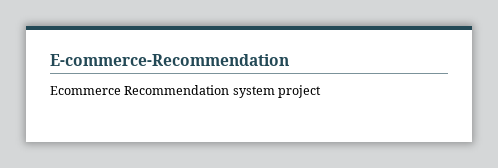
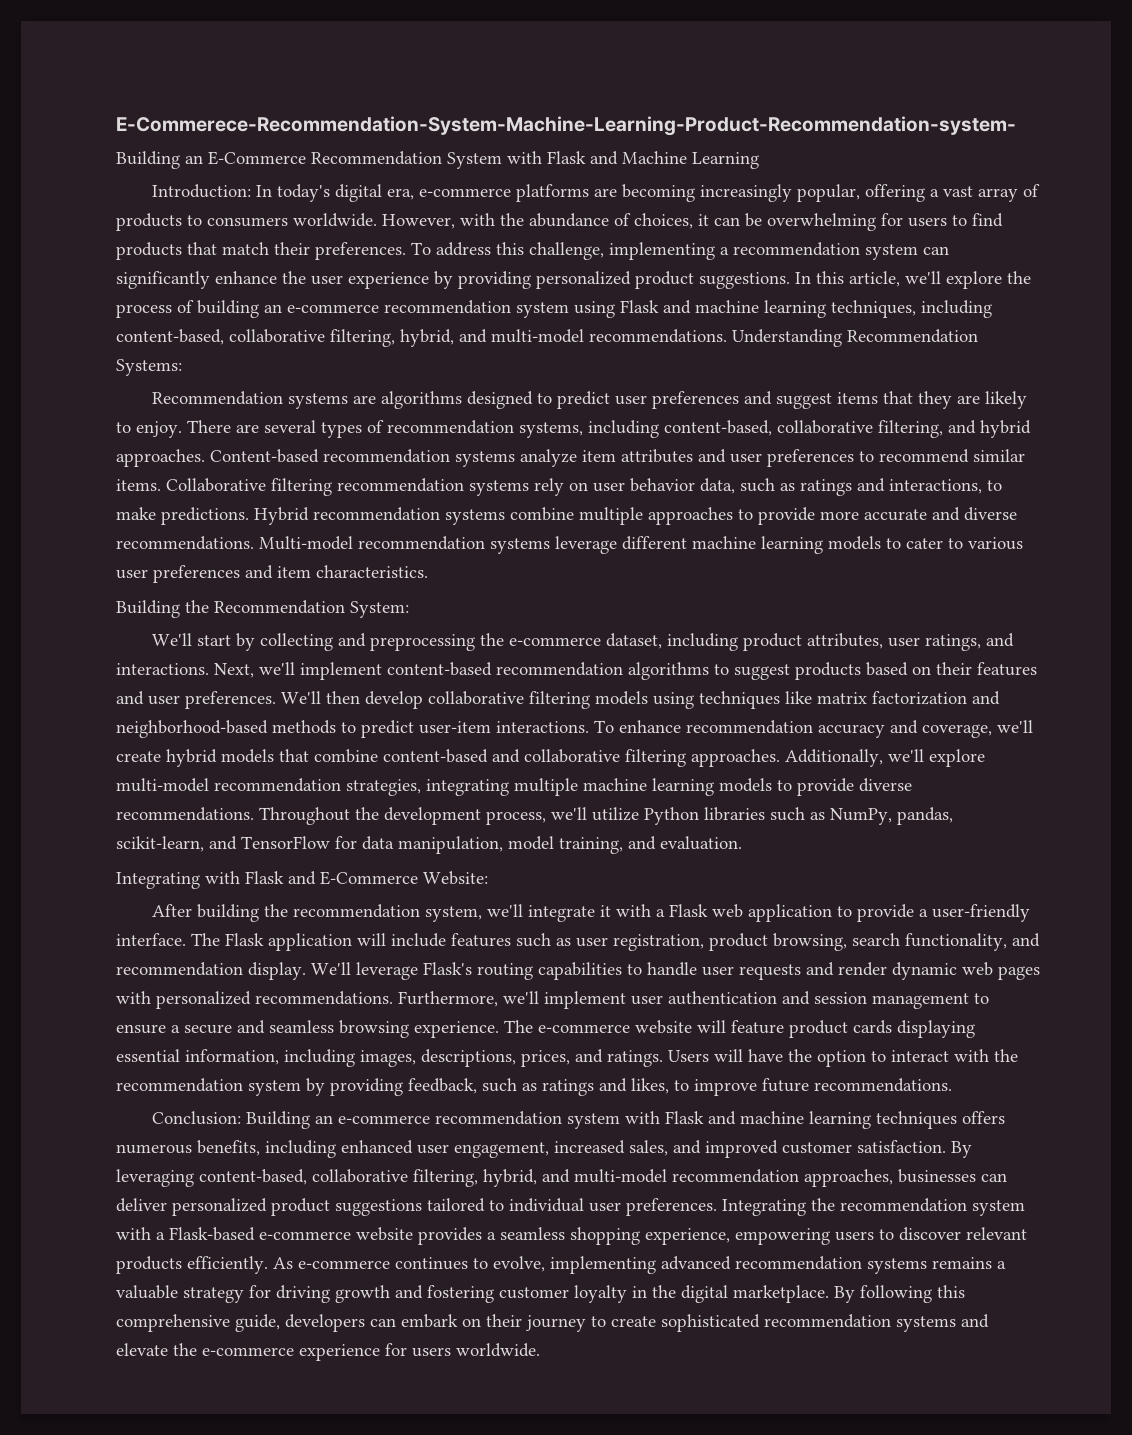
[50,54,289,66] [50,85,322,98] E-commerce-Recommendation // Ecommerce Recommendation system project -> [116,116,1016,136] [116,151,759,169] [152,184,1041,202] [116,213,1003,231] [116,242,949,260] [116,271,1031,289] [116,300,992,318] [116,329,978,347] [116,359,182,376] [152,391,1028,409] [116,420,1031,438] [116,449,1025,467] [116,478,1002,496] [116,507,1017,525] [116,536,1023,554] [116,565,428,583] [116,600,409,618] [152,633,1015,651] [116,662,1037,680] [116,691,1000,709] [116,720,1033,738] [116,749,985,767] [116,778,912,796] [116,807,953,825] [116,836,742,854] [116,871,488,889] [152,904,1031,922] [116,933,1040,951] [116,962,1040,980] [116,991,989,1009] [116,1020,975,1038] [116,1049,1018,1067] [116,1078,952,1096] [152,1111,1006,1129] [116,1140,972,1158] [116,1169,1007,1187] [116,1198,1025,1216] [116,1227,1027,1245] [116,1256,1006,1274] [116,1285,965,1303] [116,1314,989,1332] [116,1343,540,1361] E-Commerece-Recommendation-System-Machine-Learning-Product-Recommendation-system- // Building an E-Commerce Recommendation System with Flask and Machine Learning // Introduction: In today's digital era, e-commerce platforms are becoming increasingly popular, offering a vast array of products to consumers worldwide. However, with the abundance of choices, it can be overwhelming for users to find products that match their preferences. To address this challenge, implementing a recommendation system can significantly enhance the user experience by providing personalized product suggestions. In this article, we'll explore the process of building an e-commerce recommendation system using Flask and machine learning techniques, including content-based, collaborative filtering, hybrid, and multi-model recommendations. Understanding Recommendation Systems: // Recommendation systems are algorithms designed to predict user preferences and suggest items that they are likely to enjoy. There are several types of recommendation systems, including content-based, collaborative filtering, and hybrid approaches. Content-based recommendation systems analyze item attributes and user preferences to recommend similar items. Collaborative filtering recommendation systems rely on user behavior data, such as ratings and interactions, to make predictions. Hybrid recommendation systems combine multiple approaches to provide more accurate and diverse recommendations. Multi-model recommendation systems leverage different machine learning models to cater to various user preferences and item characteristics. // Building the Recommendation System: // We'll start by collecting and preprocessing the e-commerce dataset, including product attributes, user ratings, and interactions. Next, we'll implement content-based recommendation algorithms to suggest products based on their features and user preferences. We'll then develop collaborative filtering models using techniques like matrix factorization and neighborhood-based methods to predict user-item interactions. To enhance recommendation accuracy and coverage, we'll create hybrid models that combine content-based and collaborative filtering approaches. Additionally, we'll explore multi-model recommendation strategies, integrating multiple machine learning models to provide diverse recommendations. Throughout the development process, we'll utilize Python libraries such as NumPy, pandas, scikit-learn, and TensorFlow for data manipulation, model training, and evaluation. // Integrating with Flask and E-Commerce Website: // After building the recommendation system, we'll integrate it with a Flask web application to provide a user-friendly interface. The Flask application will include features such as user registration, product browsing, search functionality, and recommendation display. We'll leverage Flask's routing capabilities to handle user requests and render dynamic web pages with personalized recommendations. Furthermore, we'll implement user authentication and session management to ensure a secure and seamless browsing experience. The e-commerce website will feature product cards displaying essential information, including images, descriptions, prices, and ratings. Users will have the option to interact with the recommendation system by providing feedback, such as ratings and likes, to improve future recommendations. // Conclusion: Building an e-commerce recommendation system with Flask and machine learning techniques offers numerous benefits, including enhanced user engagement, increased sales, and improved customer satisfaction. By leveraging content-based, collaborative filtering, hybrid, and multi-model recommendation approaches, businesses can deliver personalized product suggestions tailored to individual user preferences. Integrating the recommendation system with a Flask-based e-commerce website provides a seamless shopping experience, empowering users to discover relevant products efficiently. As e-commerce continues to evolve, implementing advanced recommendation systems remains a valuable strategy for driving growth and fostering customer loyalty in the digital marketplace. By following this comprehensive guide, developers can embark on their journey to create sophisticated recommendation systems and elevate the e-commerce experience for users worldwide.

